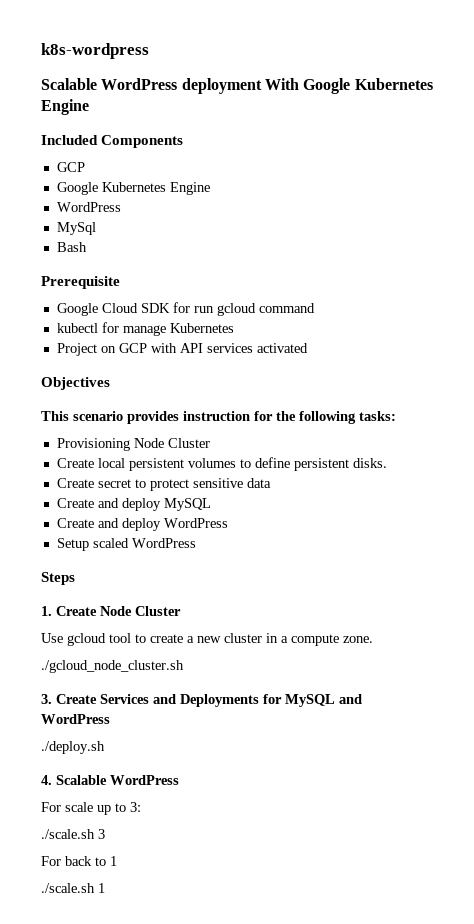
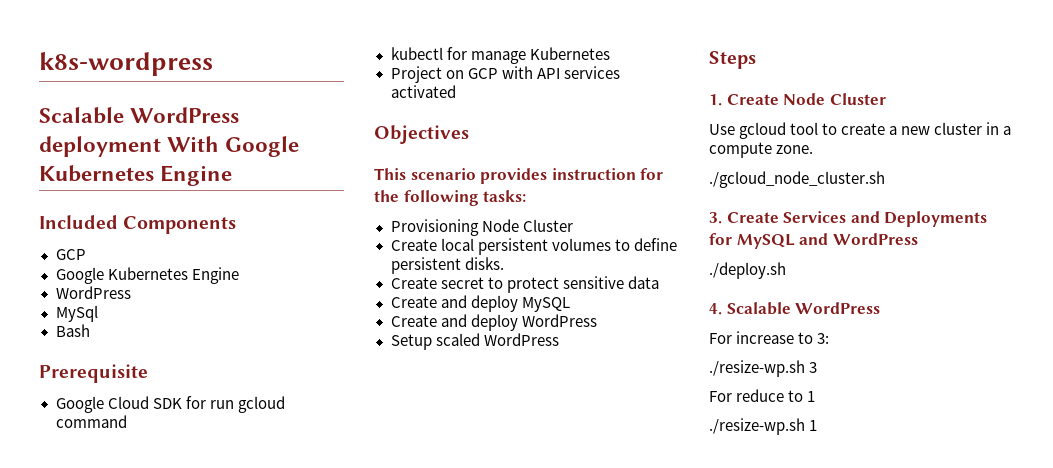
[65,802,111,815] scale up -> [736,331,795,344] increase
[41,829,95,839] ./scale.sh -> [709,360,805,377] ./resize-wp.sh
[65,856,92,866] back -> [736,389,785,402] reduce
[41,883,95,893] ./scale.sh -> [709,418,805,435] ./resize-wp.sh

